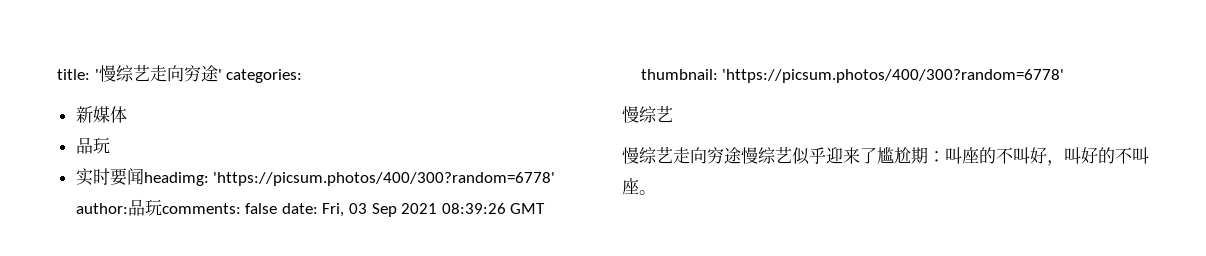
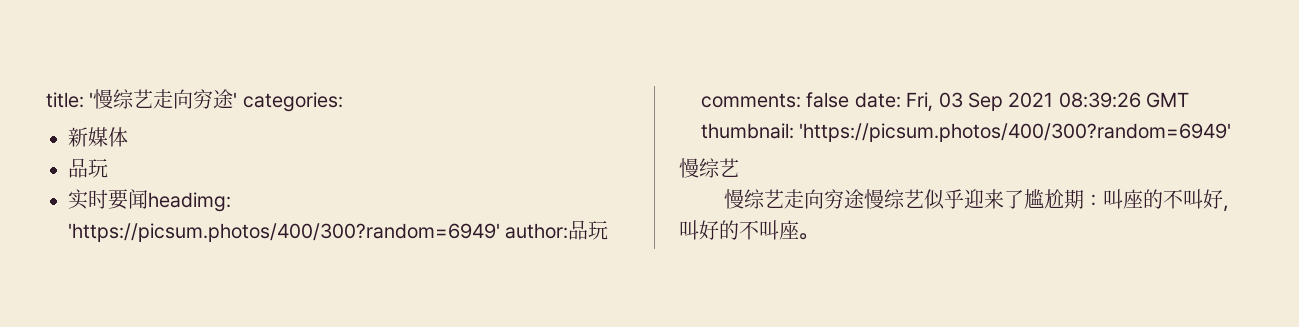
[213,172,556,186] 'https://picsum.photos/400/300?random=6778' -> [68,223,500,242] 'https://picsum.photos/400/300?random=6949'
[722,69,1065,83] 'https://picsum.photos/400/300?random=6778' -> [799,123,1232,142] 'https://picsum.photos/400/300?random=6949'

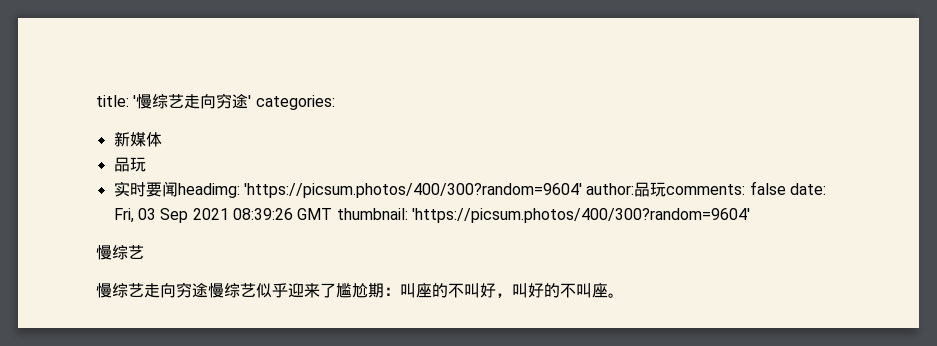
[68,223,500,242] 'https://picsum.photos/400/300?random=6949' -> [243,183,582,198] 'https://picsum.photos/400/300?random=9604'
[799,123,1232,142] 'https://picsum.photos/400/300?random=6949' -> [411,208,750,223] 'https://picsum.photos/400/300?random=9604'

